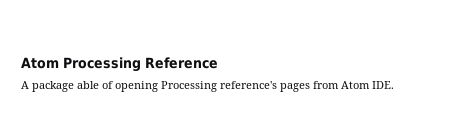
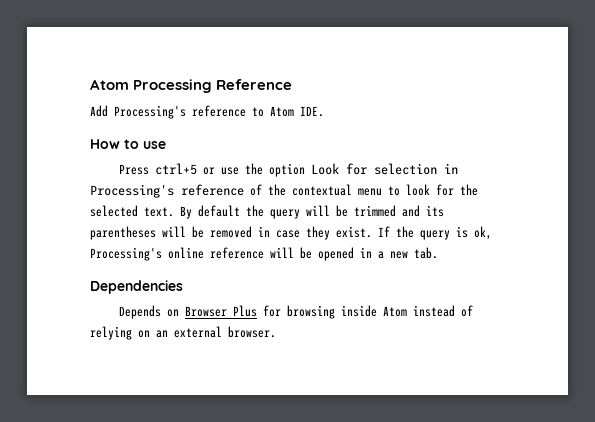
[21,81,394,92] A package able of opening Processing reference's pages from Atom IDE. -> [90,105,324,119] [90,139,166,149] [118,163,458,177] [90,184,478,198] [90,205,444,219] [90,226,492,240] [90,247,438,261] [90,280,183,294] [118,305,473,319] [90,326,276,340] Add Processing's reference to Atom IDE. // How to use // Press ctrl+5 or use the option Look for selection in Processing's reference of the contextual menu to look for the selected text. By default the query will be trimmed and its parentheses will be removed in case they exist. If the query is ok, Processing's online reference will be opened in a new tab. // Dependencies // Depends on Browser Plus for browsing inside Atom instead of relying on an external browser.

